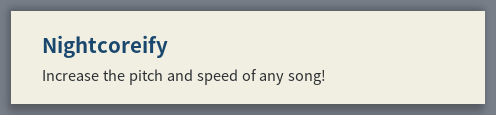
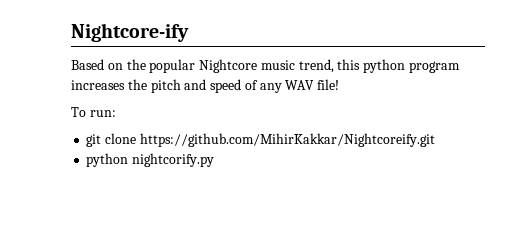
[42,35,168,58] [42,70,99,81] Nightcoreify // Increase -> [71,23,189,42] [71,59,461,73] [71,80,125,90] Nightcore-ify // Based on the popular Nightcore music trend, this python program increases
[288,69,327,85] song! -> [285,79,340,90] [71,107,116,117] [86,133,435,147] [86,153,215,167] WAV file! // To run: // git clone https://github.com/MihirKakkar/Nightcoreify.git // python nightcorify.py

